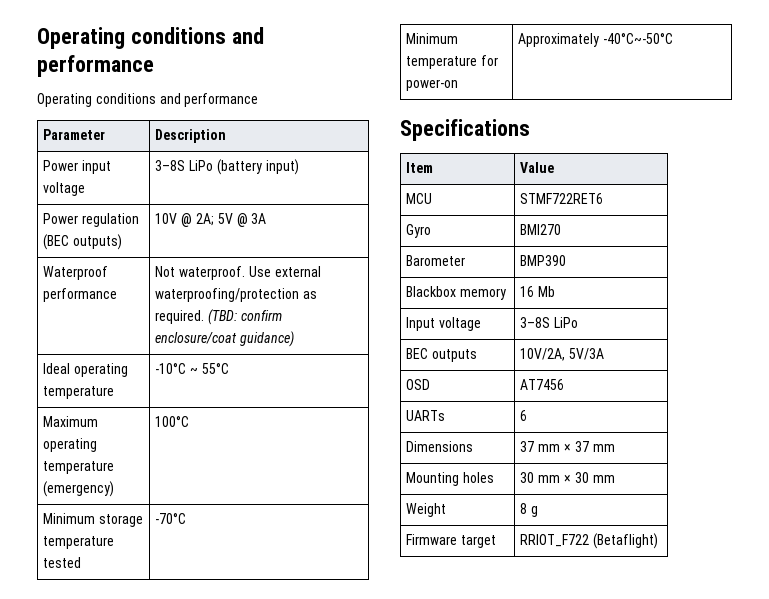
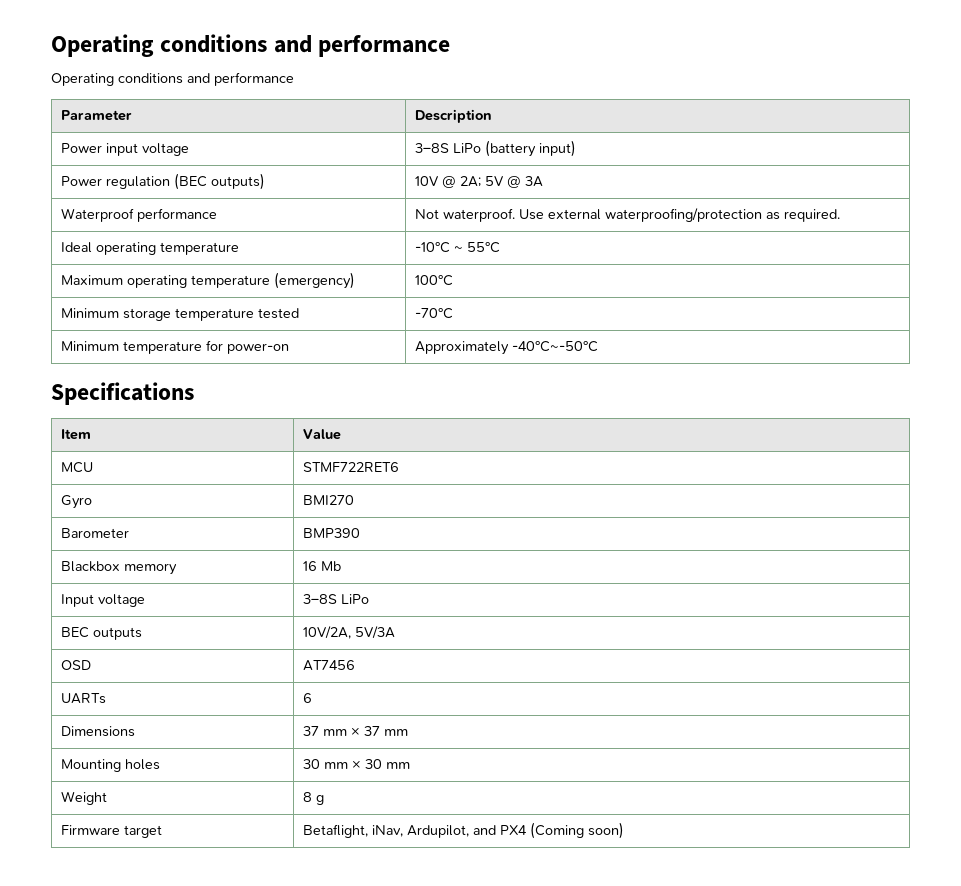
[208,309,282,325] [155,331,295,347] (TBD: confirm enclosure/coat guidance) -> (841, 215) none
[520,533,659,549] RRIOT_F722 (Betaflight) -> [303,822,625,839] Betaflight, iNav, Ardupilot, and PX4 (Coming soon)

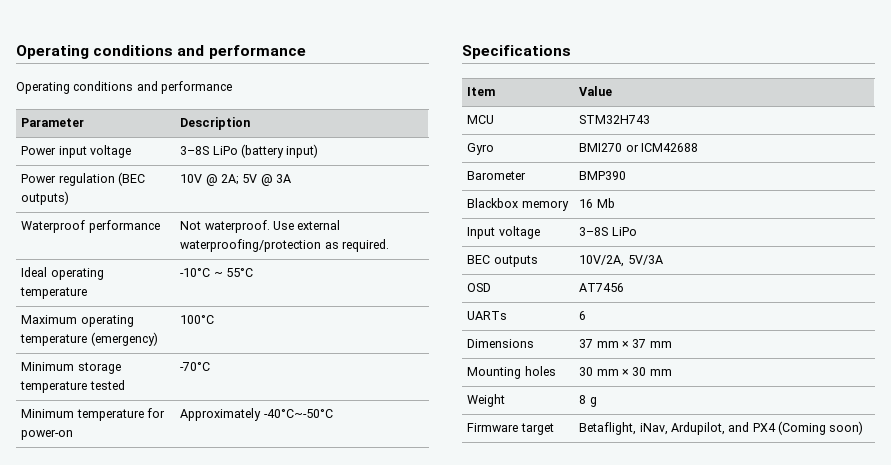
[303,462,400,472] STMF722RET6 -> [579,115,651,124] STM32H743
(355, 500) none -> [625,143,698,152] or ICM42688

